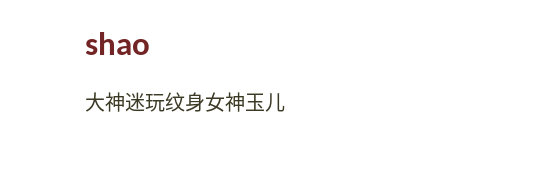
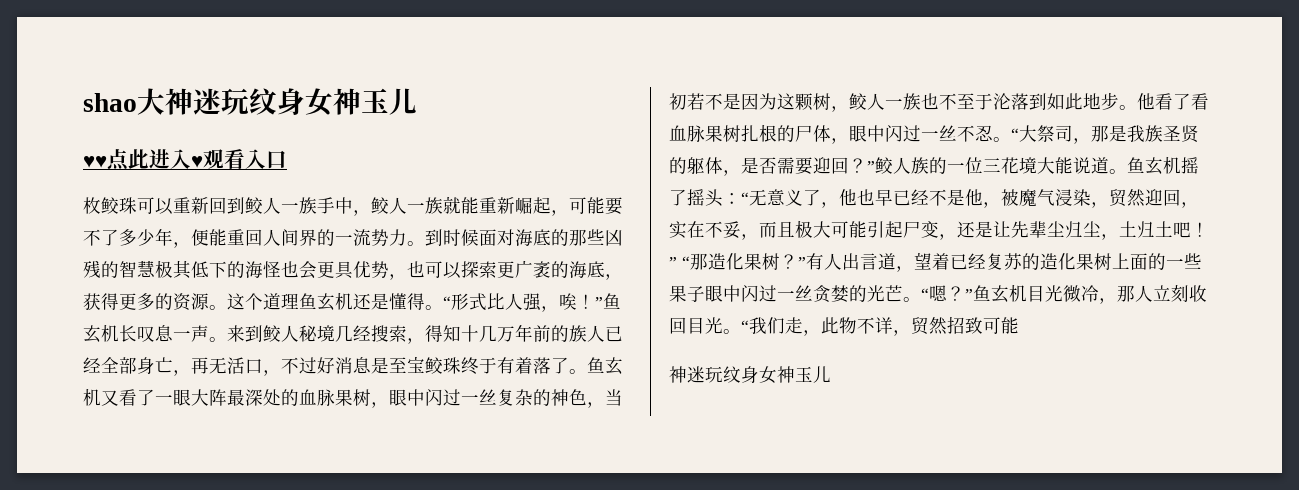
(150, 43) // -> (137, 102) none
(285, 102) none -> [83,149,287,171] [83,196,623,216] [83,228,623,248] [83,260,623,280] [83,292,621,312] [83,324,623,344] [83,356,623,376] [83,388,623,408] [669,92,1209,112] [669,124,1200,144] [669,156,1199,176] [669,189,1199,208] [669,220,1209,240] [669,252,1202,272] [669,284,1207,304] [669,316,1019,336] [669,366,831,384] // ♥♥点此进入♥观看入口 // 枚鲛珠可以重新回到鲛人一族手中，鲛人一族就能重新崛起，可能要不了多少年，便能重回人间界的一流势力。到时候面对海底的那些凶残的智慧极其低下的海怪也会更具优势，也可以探索更广袤的海底，获得更多的资源。这个道理鱼玄机还是懂得。“形式比人强，唉！”鱼玄机长叹息一声。来到鲛人秘境几经搜索，得知十几万年前的族人已经全部身亡，再无活口，不过好消息是至宝鲛珠终于有着落了。鱼玄机又看了一眼大阵最深处的血脉果树，眼中闪过一丝复杂的神色，当初若不是因为这颗树，鲛人一族也不至于沦落到如此地步。他看了看血脉果树扎根的尸体，眼中闪过一丝不忍。“大祭司，那是我族圣贤的躯体，是否需要迎回？”鲛人族的一位三花境大能说道。鱼玄机摇了摇头：“无意义了，他也早已经不是他，被魔气浸染，贸然迎回，实在不妥，而且极大可能引起尸变，还是让先辈尘归尘，土归土吧！” “那造化果树？”有人出言道，望着已经复苏的造化果树上面的一些果子眼中闪过一丝贪婪的光芒。“嗯？”鱼玄机目光微冷，那人立刻收回目光。“我们走，此物不详，贸然招致可能 // 神迷玩纹身女神玉儿

